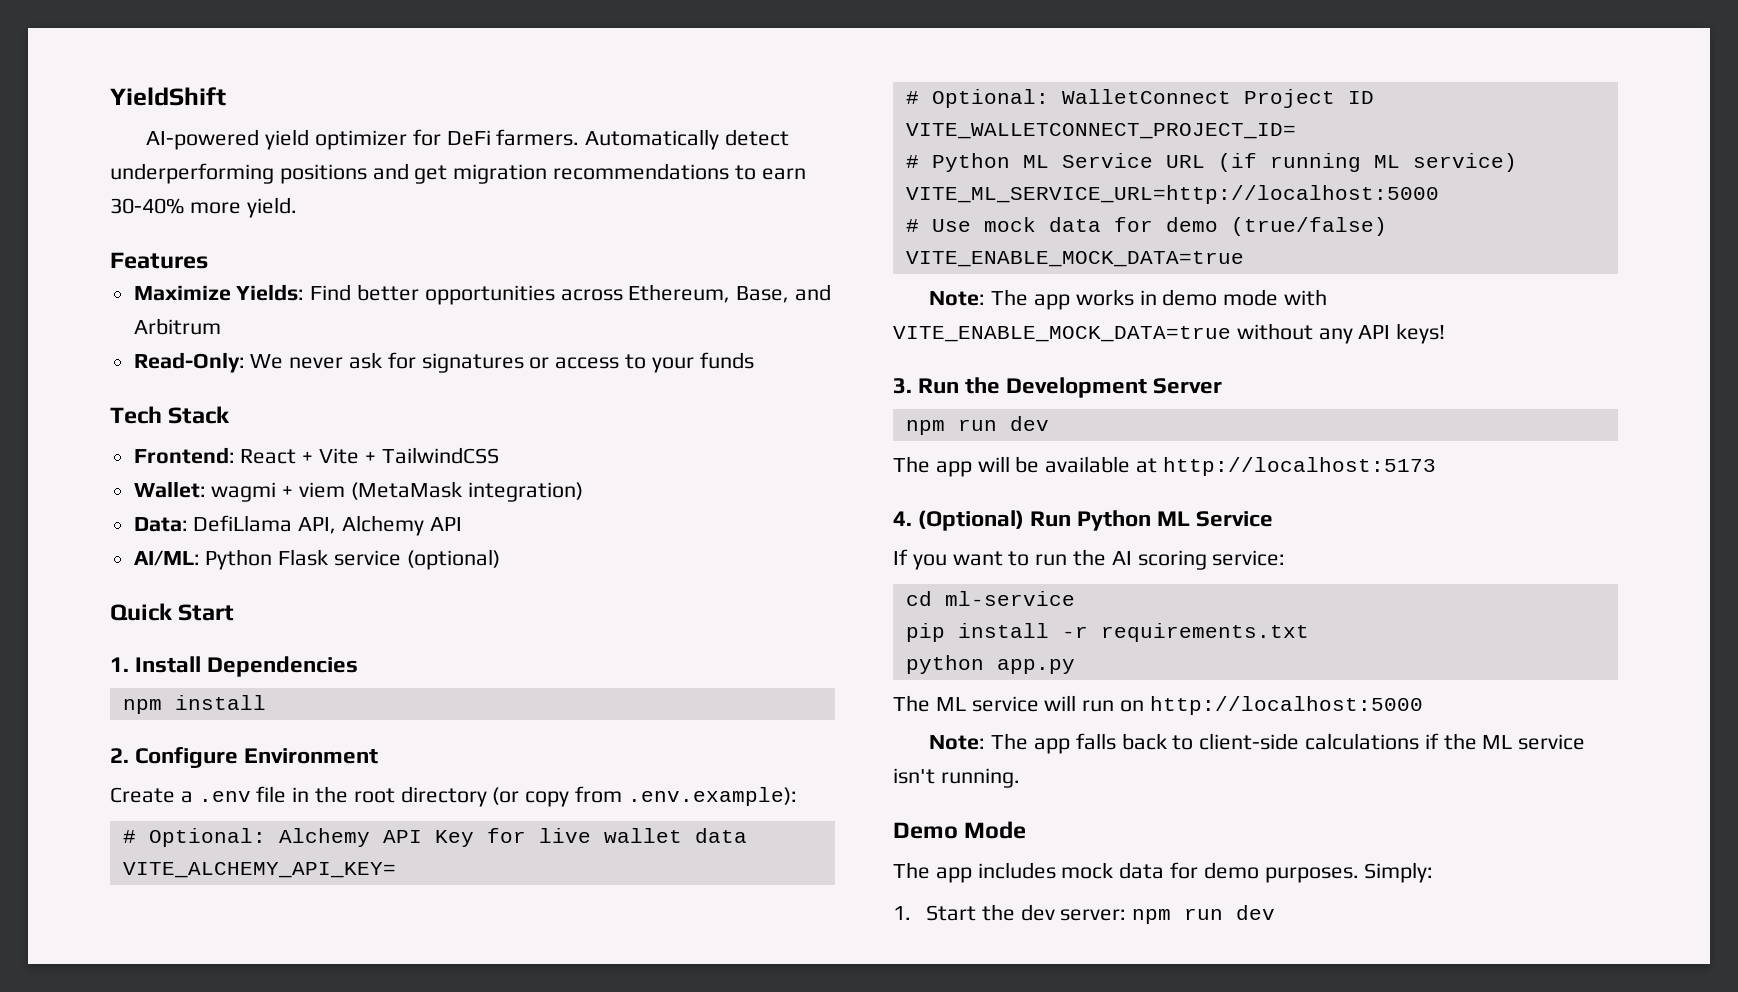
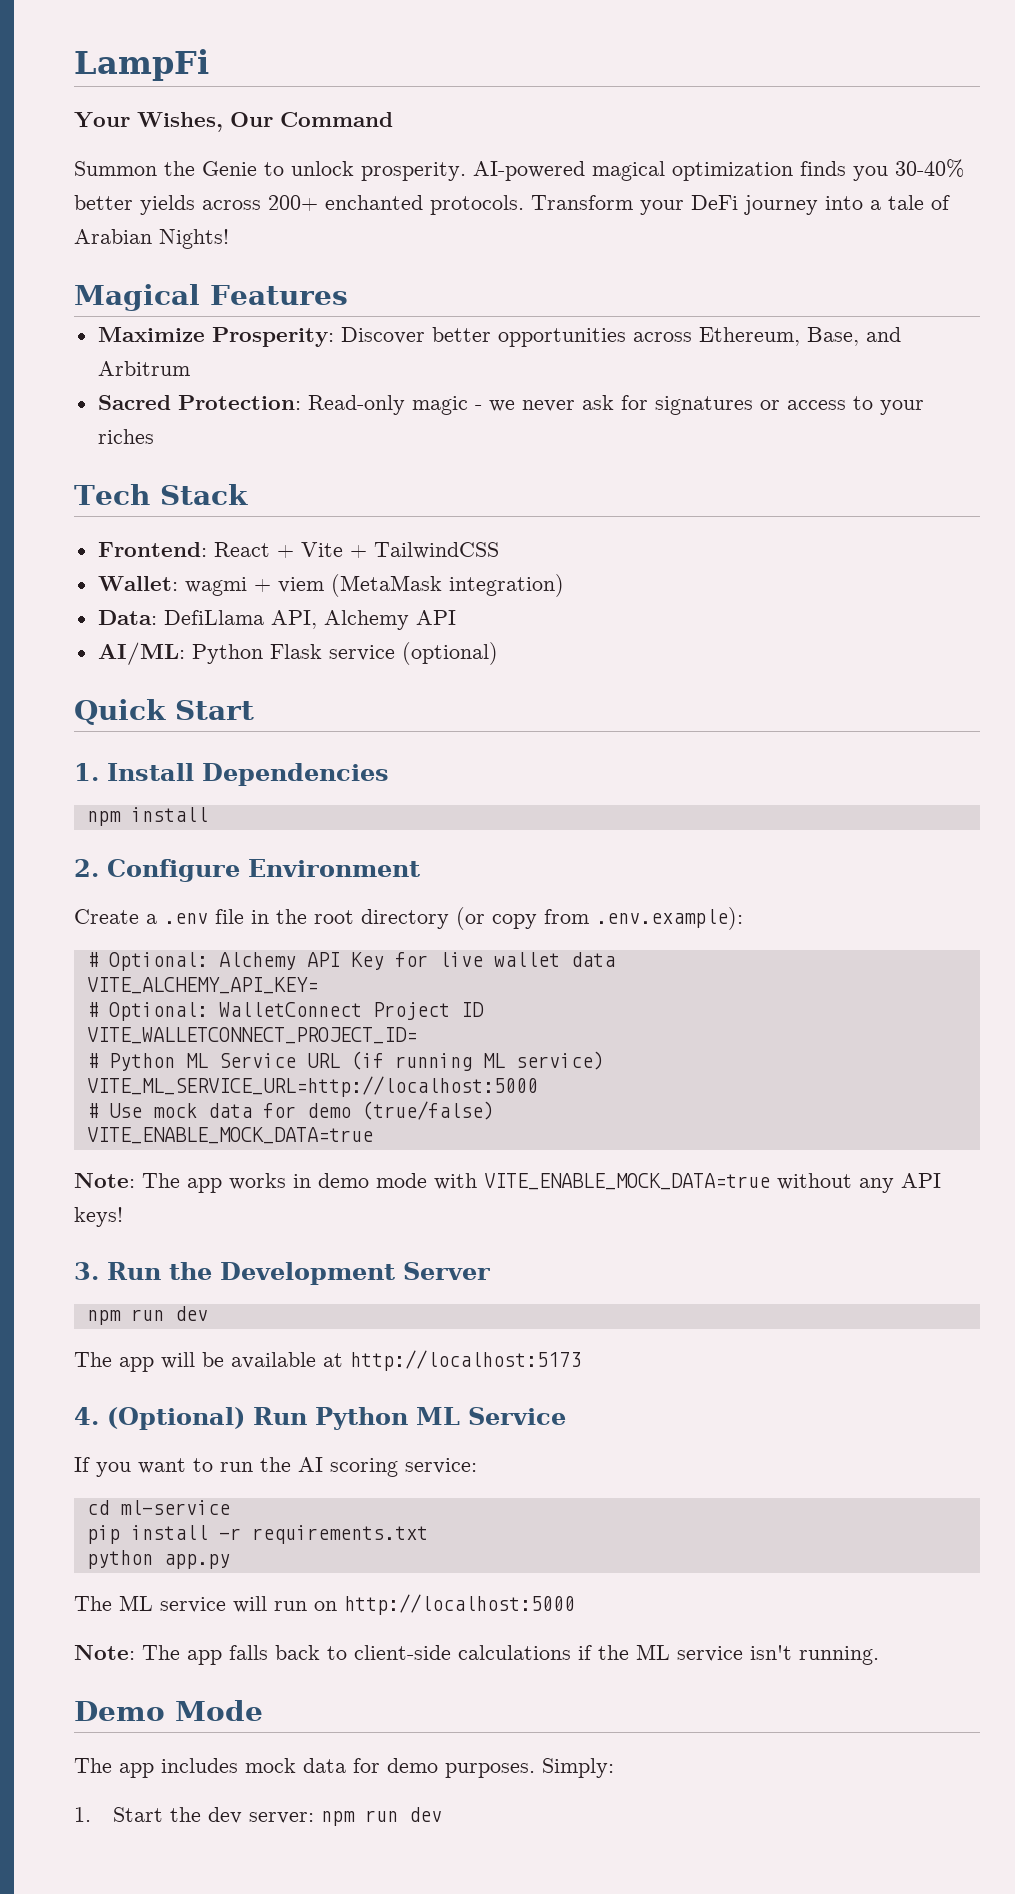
[110,87,226,106] [146,129,789,150] [110,163,806,184] [110,197,297,218] YieldShift // AI-powered yield optimizer for DeFi farmers. Automatically detect underperforming positions and get migration recommendations to earn 30-40% more yield. // -> [74,49,209,81] [74,112,393,132] [74,159,964,181] [74,195,950,215] [74,229,229,249] [74,284,200,311] LampFi // Your Wishes, Our Command // Summon the Genie to unlock prosperity. AI-powered magical optimization finds you 30-40% better yields across 200+ enchanted protocols. Transform your DeFi journey into a tale of Arabian Nights! // Magical
[236,284,352,301] Yields: Find -> [211,327,425,347] Prosperity: Discover
[133,352,284,373] Read-Only: We -> [97,395,515,415] Sacred Protection: Read-only magic - we
[699,352,754,369] funds -> [97,429,154,444] riches

